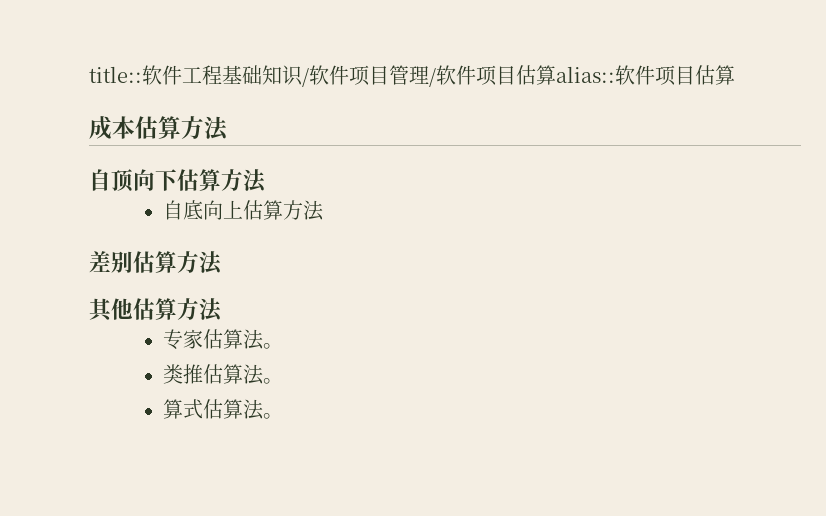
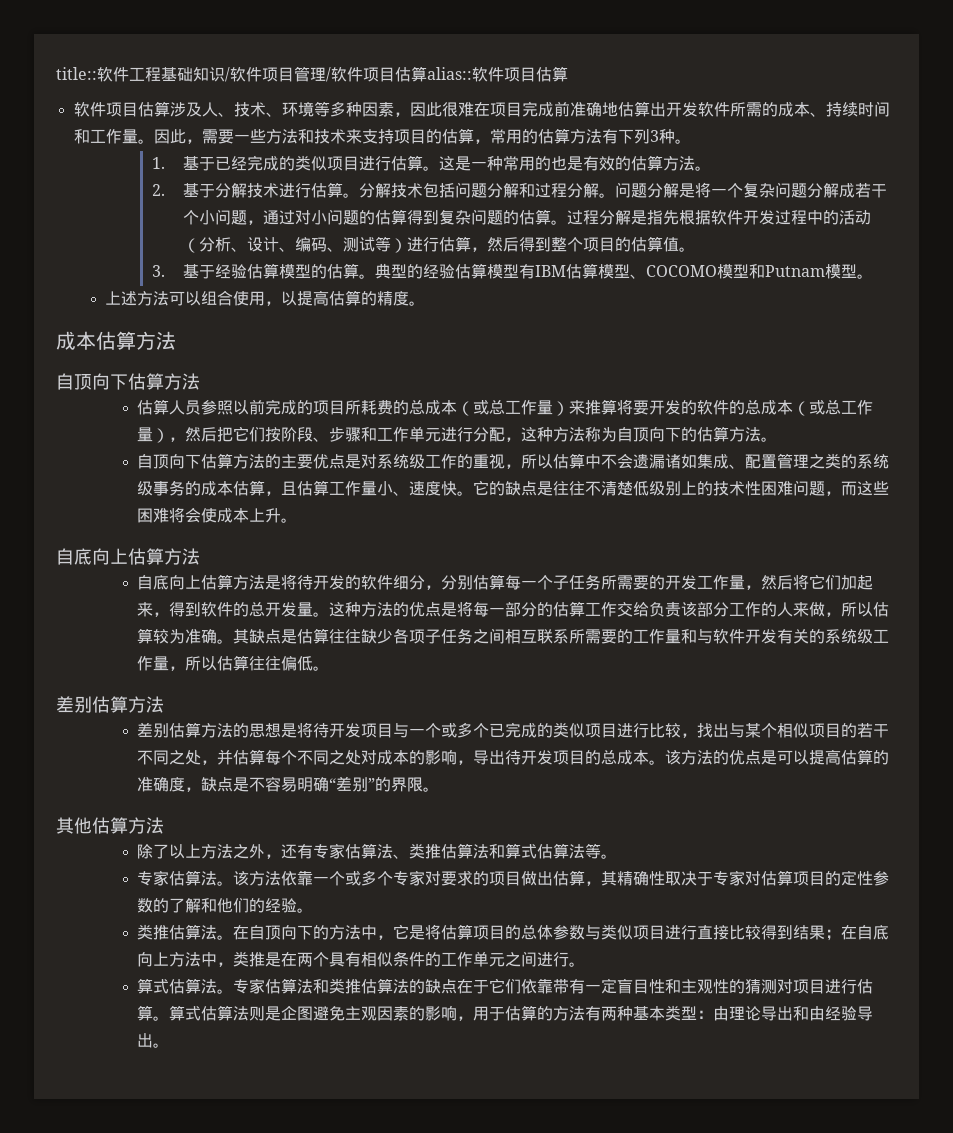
(735, 75) none -> [73,101,890,117] [73,128,691,144] [151,155,712,171] [151,182,888,198] [183,209,872,225] [183,236,696,253] [151,263,874,279] [105,290,426,306] // 软件项目估算涉及人、技术、环境等多种因素，因此很难在项目完成前准确地估算出开发软件所需的成本、持续时间和工作量。因此，需要一些方法和技术来支持项目的估算，常用的估算方法有下列3种。 // 1.基于已经完成的类似项目进行估算。这是一种常用的也是有效的估算方法。 // 2.基于分解技术进行估算。分解技术包括问题分解和过程分解。问题分解是将一个复杂问题分解成若干个小问题，通过对小问题的估算得到复杂问题的估算。过程分解是指先根据软件开发过程中的活动（分析、设计、编码、测试等）进行估算，然后得到整个项目的估算值。 // 3.基于经验估算模型的估算。典型的经验估算模型有IBM估算模型、COCOMO模型和Putnam模型。 // 上述方法可以组合使用，以提高估算的精度。
[163,200,325,221] [89,251,223,275] [89,298,223,322] [163,329,284,350] [163,364,284,385] [163,399,265,420] 自底向上估算方法 // 差别估算方法 // 其他估算方法 // 专家估算法。 // 类推估算法。 // 算式估算法 -> [137,399,874,416] [137,426,778,443] [137,453,890,469] [137,480,890,496] [137,507,298,523] [56,548,200,565] [137,574,874,590] [137,601,890,617] [137,628,890,644] [137,655,330,671] [56,696,164,713] [137,722,890,738] [137,749,890,765] [137,776,440,792] [56,817,164,834] [137,843,618,859] [137,870,890,886] [137,898,314,913] [137,924,890,941] [137,951,586,967] [137,978,874,994] [137,1005,874,1021] [137,1033,154,1048] 估算人员参照以前完成的项目所耗费的总成本（或总工作量）来推算将要开发的软件的总成本（或总工作量），然后把它们按阶段、步骤和工作单元进行分配，这种方法称为自顶向下的估算方法。 // 自顶向下估算方法的主要优点是对系统级工作的重视，所以估算中不会遗漏诸如集成、配置管理之类的系统级事务的成本估算，且估算工作量小、速度快。它的缺点是往往不清楚低级别上的技术性困难问题，而这些困难将会使成本上升。 // 自底向上估算方法 // 自底向上估算方法是将待开发的软件细分，分别估算每一个子任务所需要的开发工作量，然后将它们加起来，得到软件的总开发量。这种方法的优点是将每一部分的估算工作交给负责该部分工作的人来做，所以估算较为准确。其缺点是估算往往缺少各项子任务之间相互联系所需要的工作量和与软件开发有关的系统级工作量，所以估算往往偏低。 // 差别估算方法 // 差别估算方法的思想是将待开发项目与一个或多个已完成的类似项目进行比较，找出与某个相似项目的若干不同之处，并估算每个不同之处对成本的影响，导出待开发项目的总成本。该方法的优点是可以提高估算的准确度，缺点是不容易明确“差别”的界限。 // 其他估算方法 // 除了以上方法之外，还有专家估算法、类推估算法和算式估算法等。 // 专家估算法。该方法依靠一个或多个专家对要求的项目做出估算，其精确性取决于专家对估算项目的定性参数的了解和他们的经验。 // 类推估算法。在自顶向下的方法中，它是将估算项目的总体参数与类似项目进行直接比较得到结果；在自底向上方法中，类推是在两个具有相似条件的工作单元之间进行。 // 算式估算法。专家估算法和类推估算法的缺点在于它们依靠带有一定盲目性和主观性的猜测对项目进行估算。算式估算法则是企图避免主观因素的影响，用于估算的方法有两种基本类型：由理论导出和由经验导出

